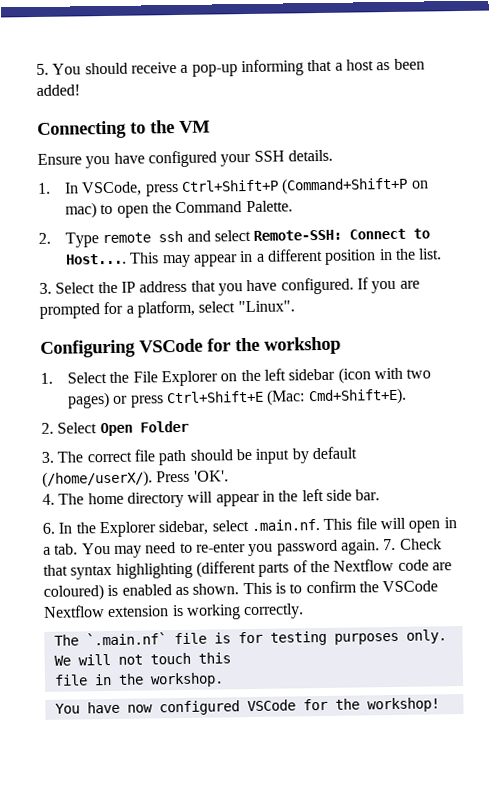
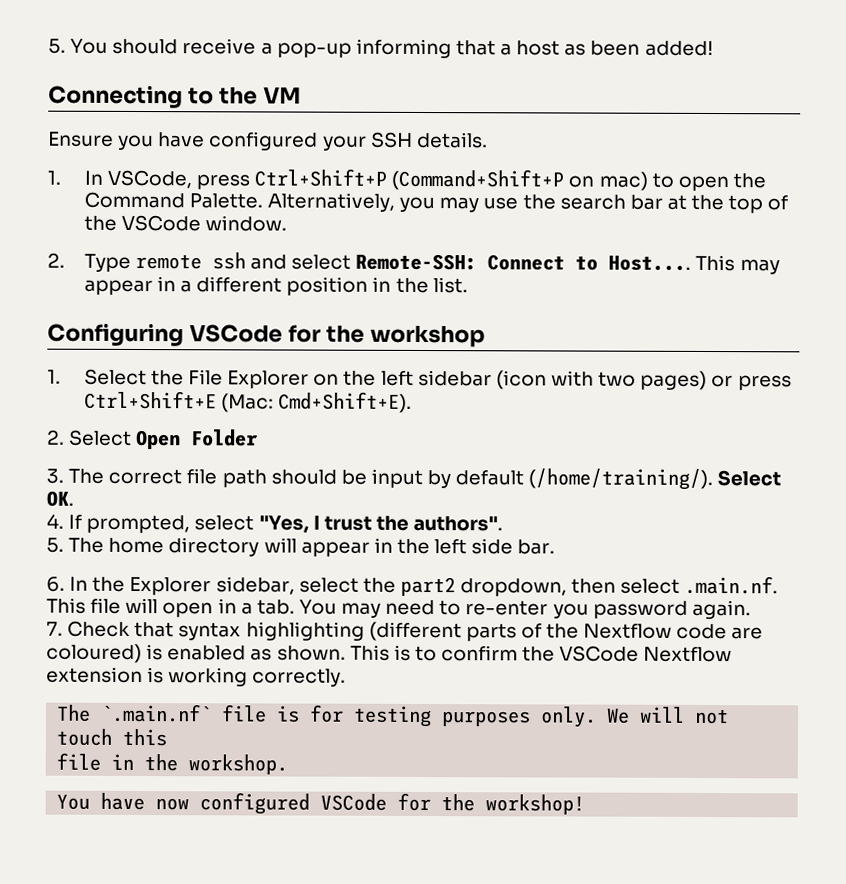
(293, 206) none -> [267,192,789,214] [83,214,288,232] Alternatively, you may use the search bar at the top of the VSCode window.
[39,277,420,296] [39,300,295,319] // 3. Select the IP address that you have configured. If you are prompted for a platform, select "Linux". -> (468, 285) none
[42,470,229,488] [42,493,55,505] (/home/userX/). Press 'OK'. // 4. -> [528,468,782,491] [46,490,74,507] [46,513,504,534] [46,537,64,553] (/home/training/). Select OK. // 4. If prompted, select "Yes, I trust the authors". // 5.
(249, 526) none -> [362,576,681,597] the part2 dropdown, then select
(380, 547) none -> (751, 609) //

